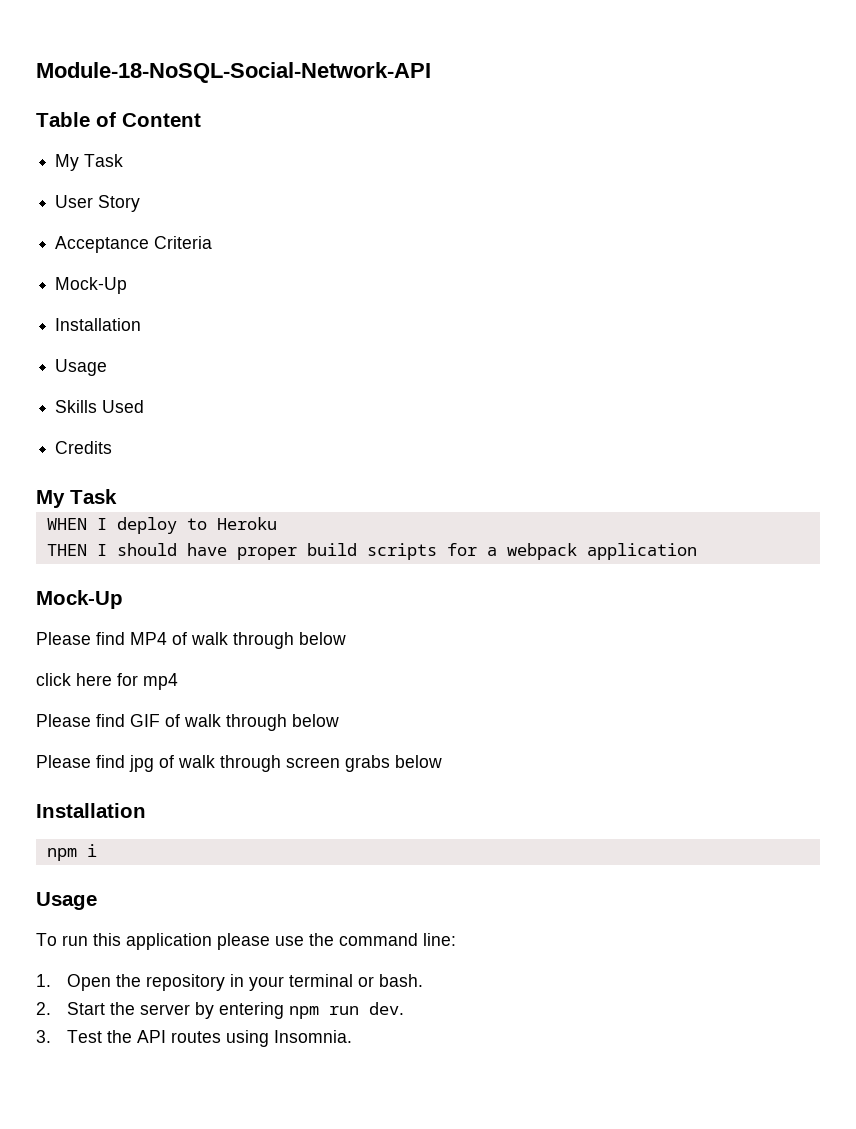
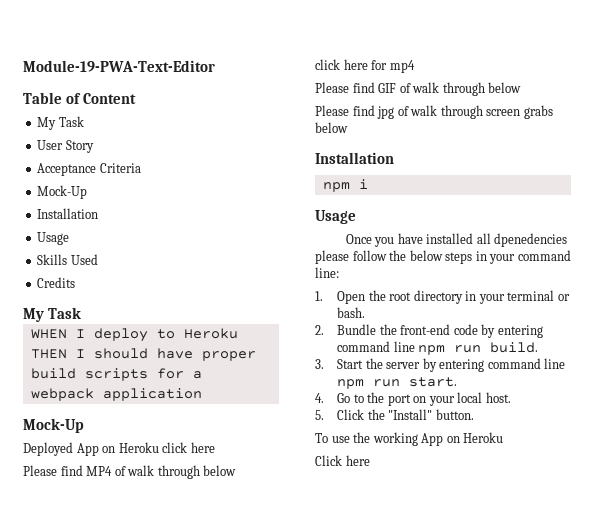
[36,62,431,83] Module-18-NoSQL-Social-Network-API -> [23,60,215,72] Module-19-PWA-Text-Editor
(123, 599) none -> [23,442,215,456] // Deployed App on Heroku click here
[36,933,334,950] To run this application please use the -> [345,233,568,247] [315,250,516,264] Once you have installed all dpenedencies please follow the below steps in your
[145,974,225,991] repository -> [389,290,463,304] root directory
(51, 1008) none -> [337,324,543,338] [337,341,539,355] [315,359,324,369] Bundle the front-end code by entering command line npm run build. // 3.
[288,1002,404,1019] [36,1030,352,1047] npm run dev. // 3. Test the API routes using Insomnia. -> [487,358,566,369] [337,377,458,389] [315,392,511,406] [315,409,474,420] [315,432,504,446] [315,455,370,466] command line npm run start. // 4. Go to the port on your local host. // 5. Click the "Install" button. // To use the working App on Heroku // Click here

